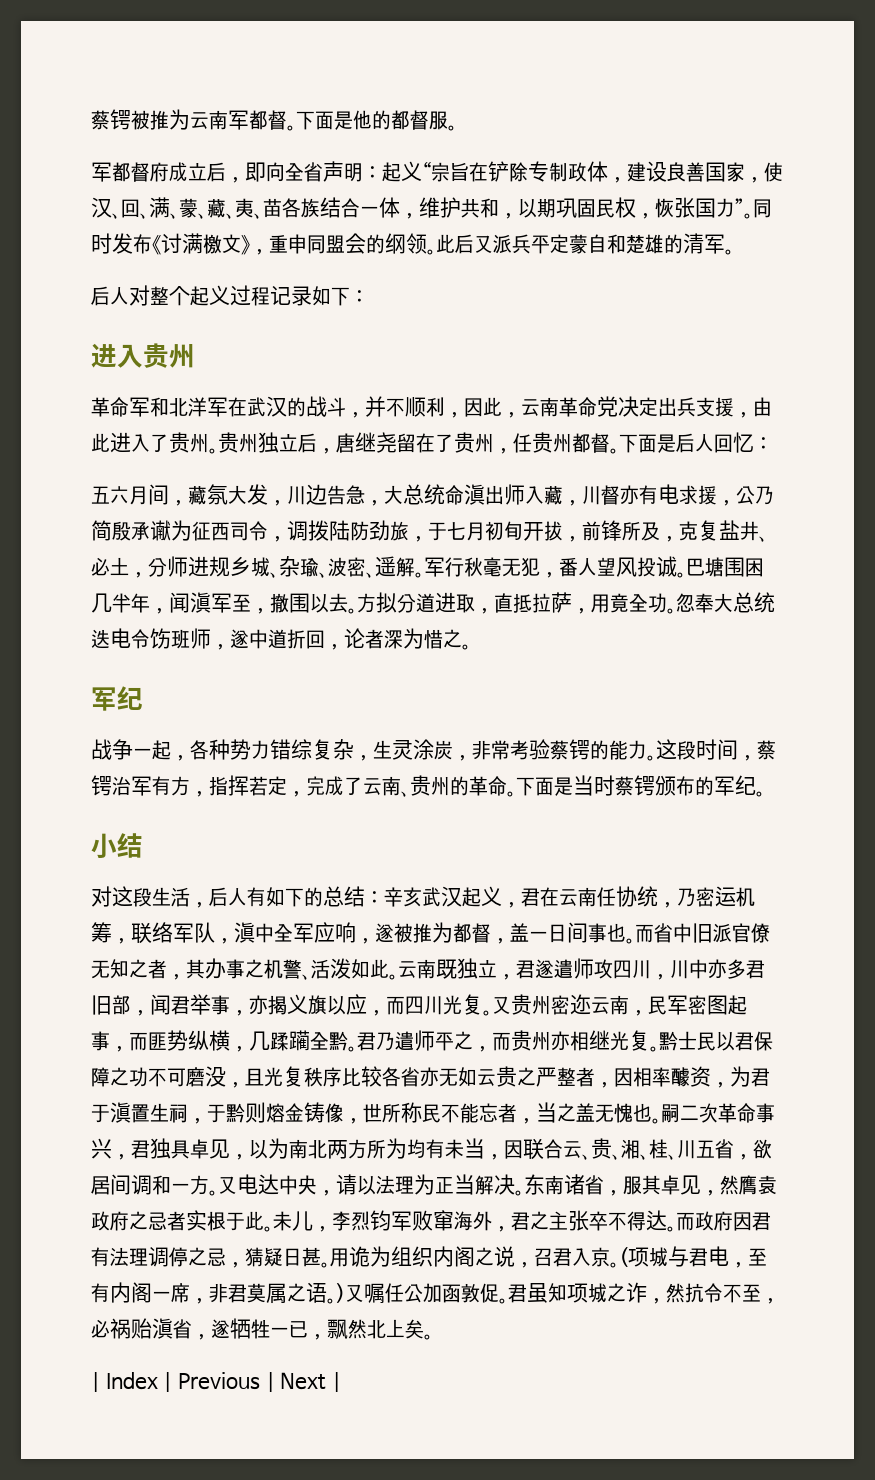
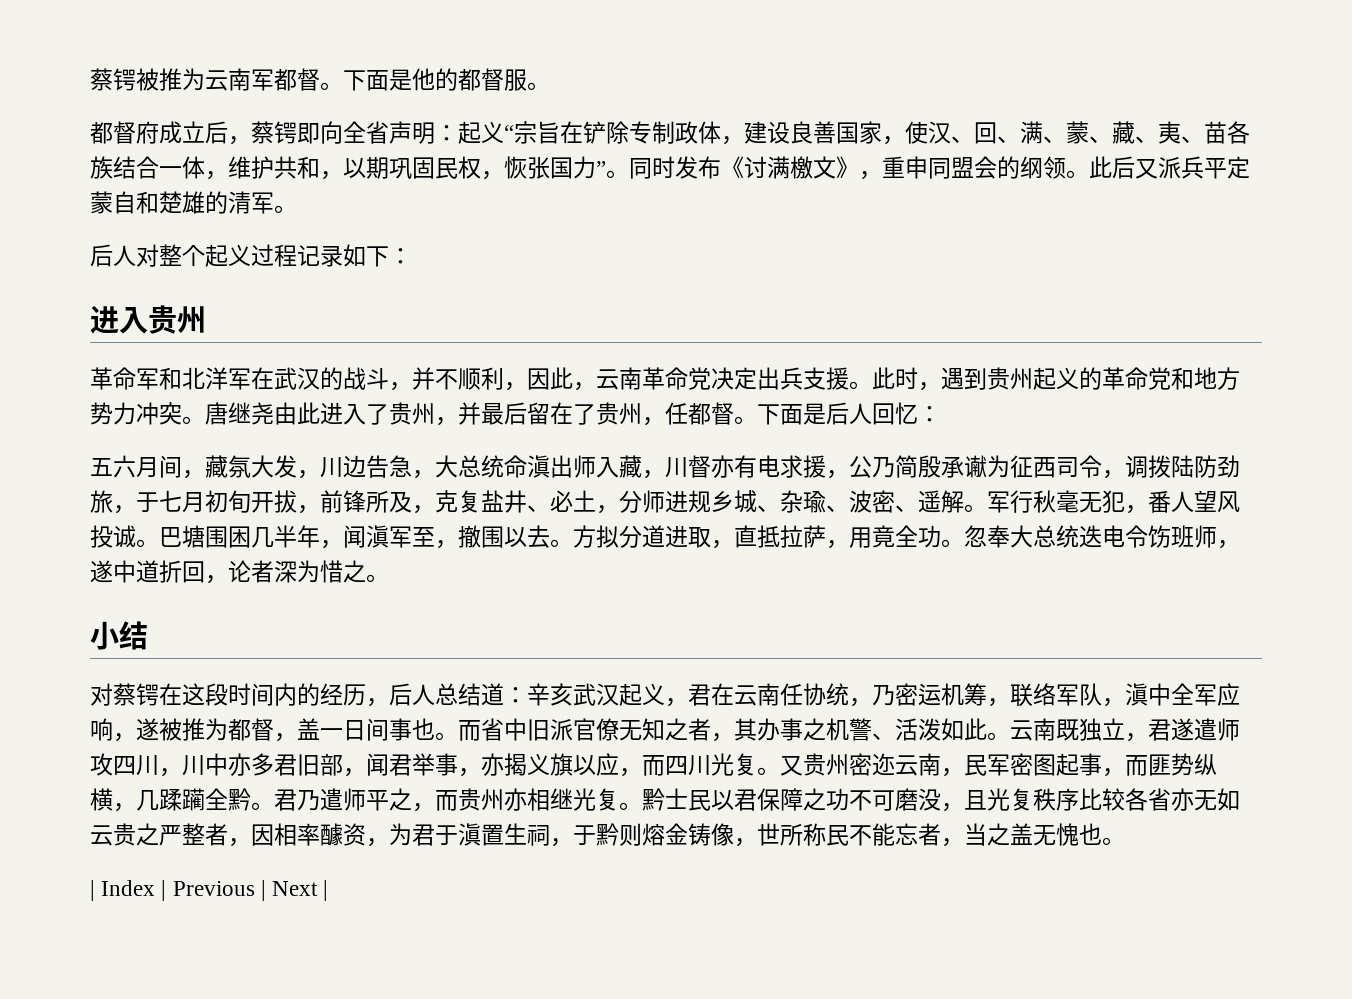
[91,162,112,182] 军 -> (550, 86) none
(245, 180) none -> [251,121,297,144] 蔡锷
[734,397,772,418] [91,432,397,454] ，由此进入了贵州。贵州独立后，唐继尧 -> [849,367,1240,391] [90,402,527,426] 。此时，遇到贵州起义的革命党和地方势力冲突。唐继尧由此进入了贵州，并最后
[532,432,572,453] 贵州 -> (688, 413) none
[91,686,143,711] [91,739,776,761] [91,775,765,797] [91,833,143,859] [91,886,365,908] 军纪 // 战争一起，各种势力错综复杂，生灵涂炭，非常考验蔡锷的能力。这段时间，蔡锷治军有方，指挥若定，完成了云南、贵州的革命。下面是当时蔡锷颁布的军纪。 // 小结 // 对这段生活，后人有如下的总结 -> [90,621,148,650] [90,683,504,707] 小结 // 对蔡锷在这段时间内的经历，后人总结道
[661,1103,775,1123] [91,1138,772,1160] [91,1174,777,1196] [91,1210,771,1232] [91,1246,767,1268] [91,1282,780,1304] [91,1318,433,1340] 嗣二次革命事兴，君独具卓见，以为南北两方所为均有未当，因联合云、贵、湘、桂、川五省，欲居间调和一方。又电达中央，请以法理为正当解决。东南诸省，服其卓见，然膺袁政府之忌者实根于此。未儿，李烈钧军败窜海外，君之主张卒不得达。而政府因君有法理调停之忌，猜疑日甚。用诡为组织内阁之说，召君入京。(项城与君电，至有内阁一席，非君莫属之语。)又嘱任公加函敦促。君虽知项城之诈，然抗令不至，必祸贻滇省，遂牺牲一已，飘然北上矣。 -> (1125, 841) none

